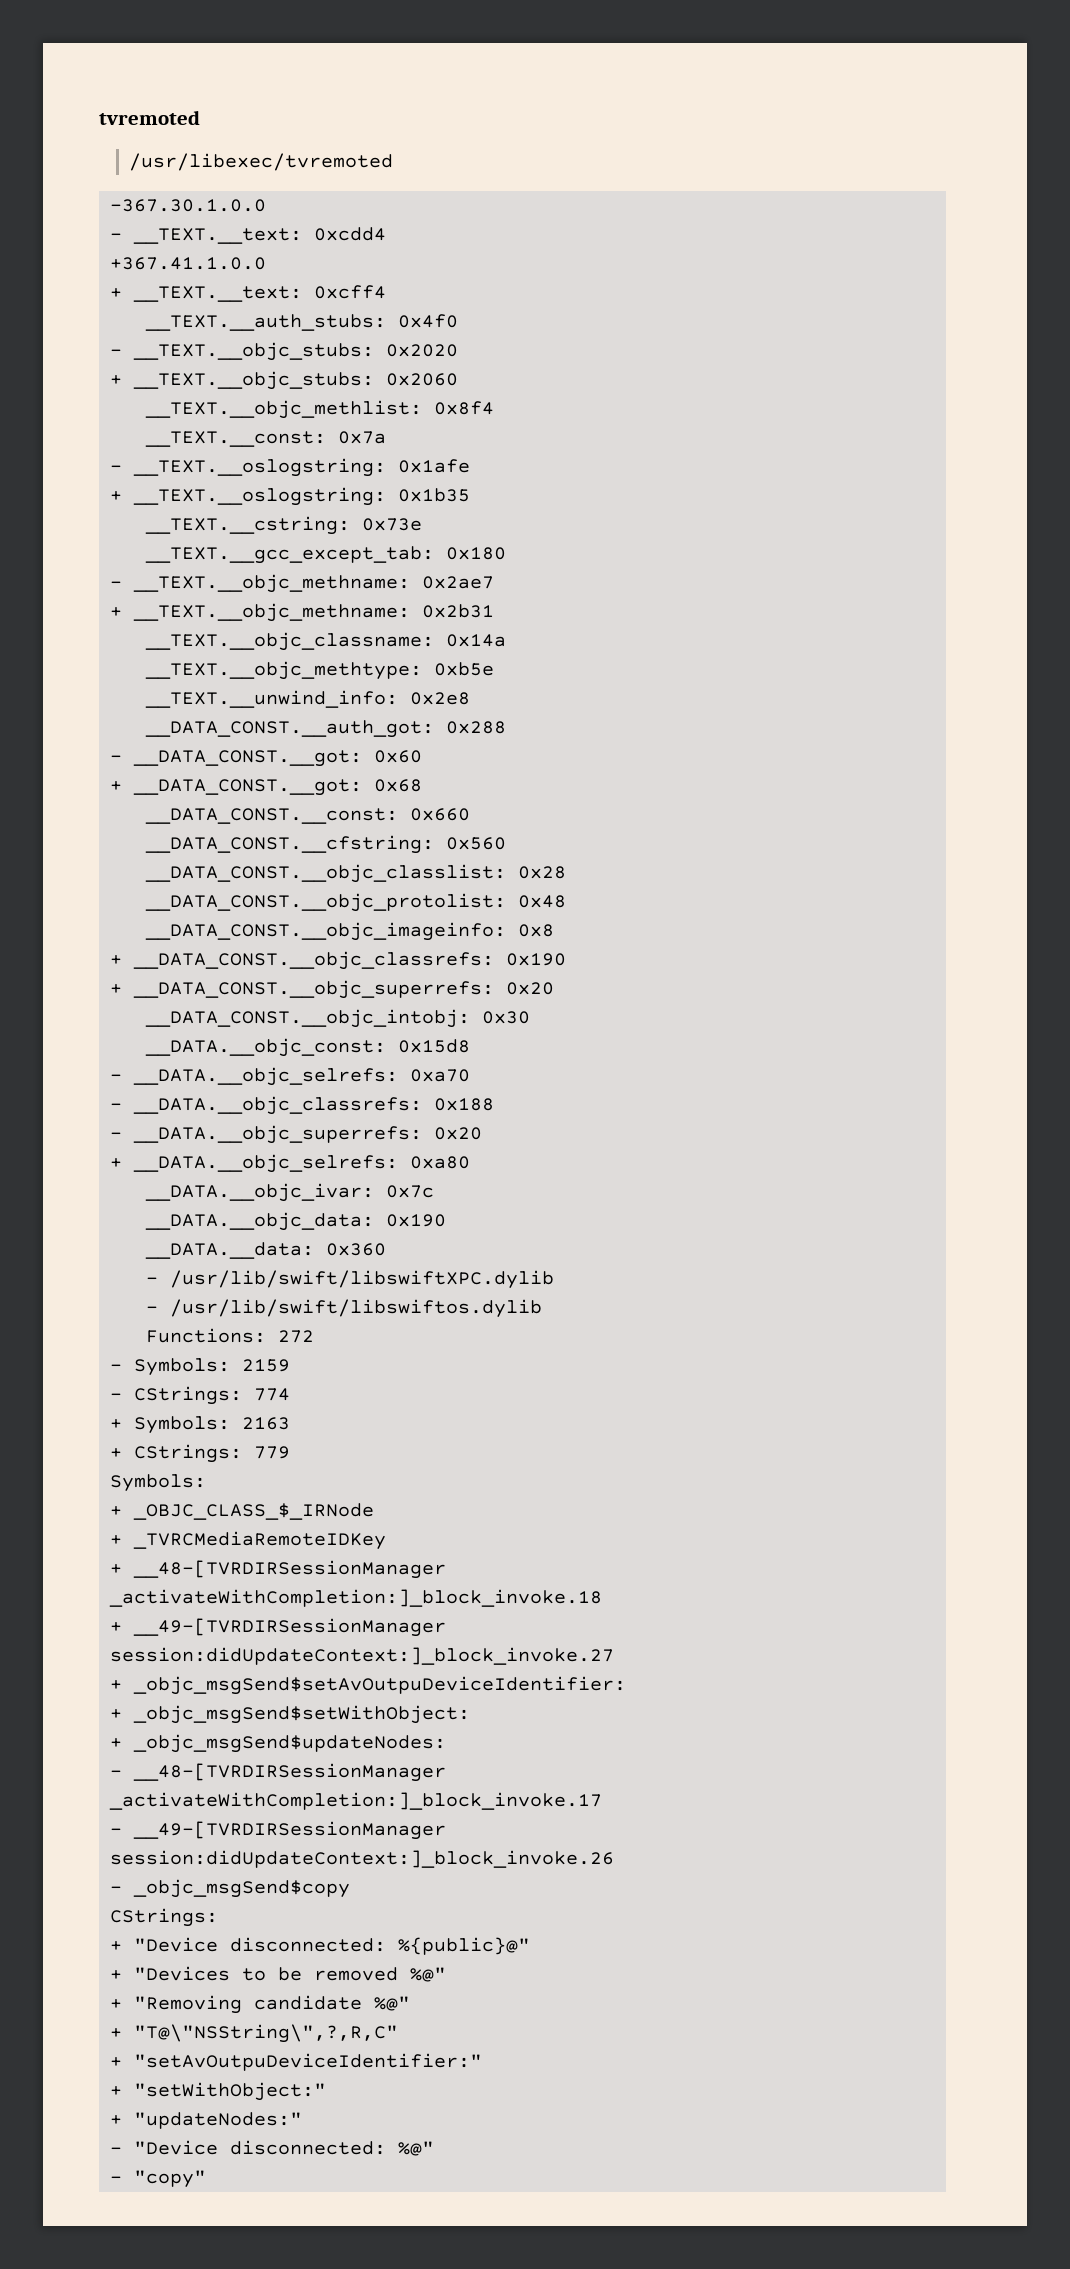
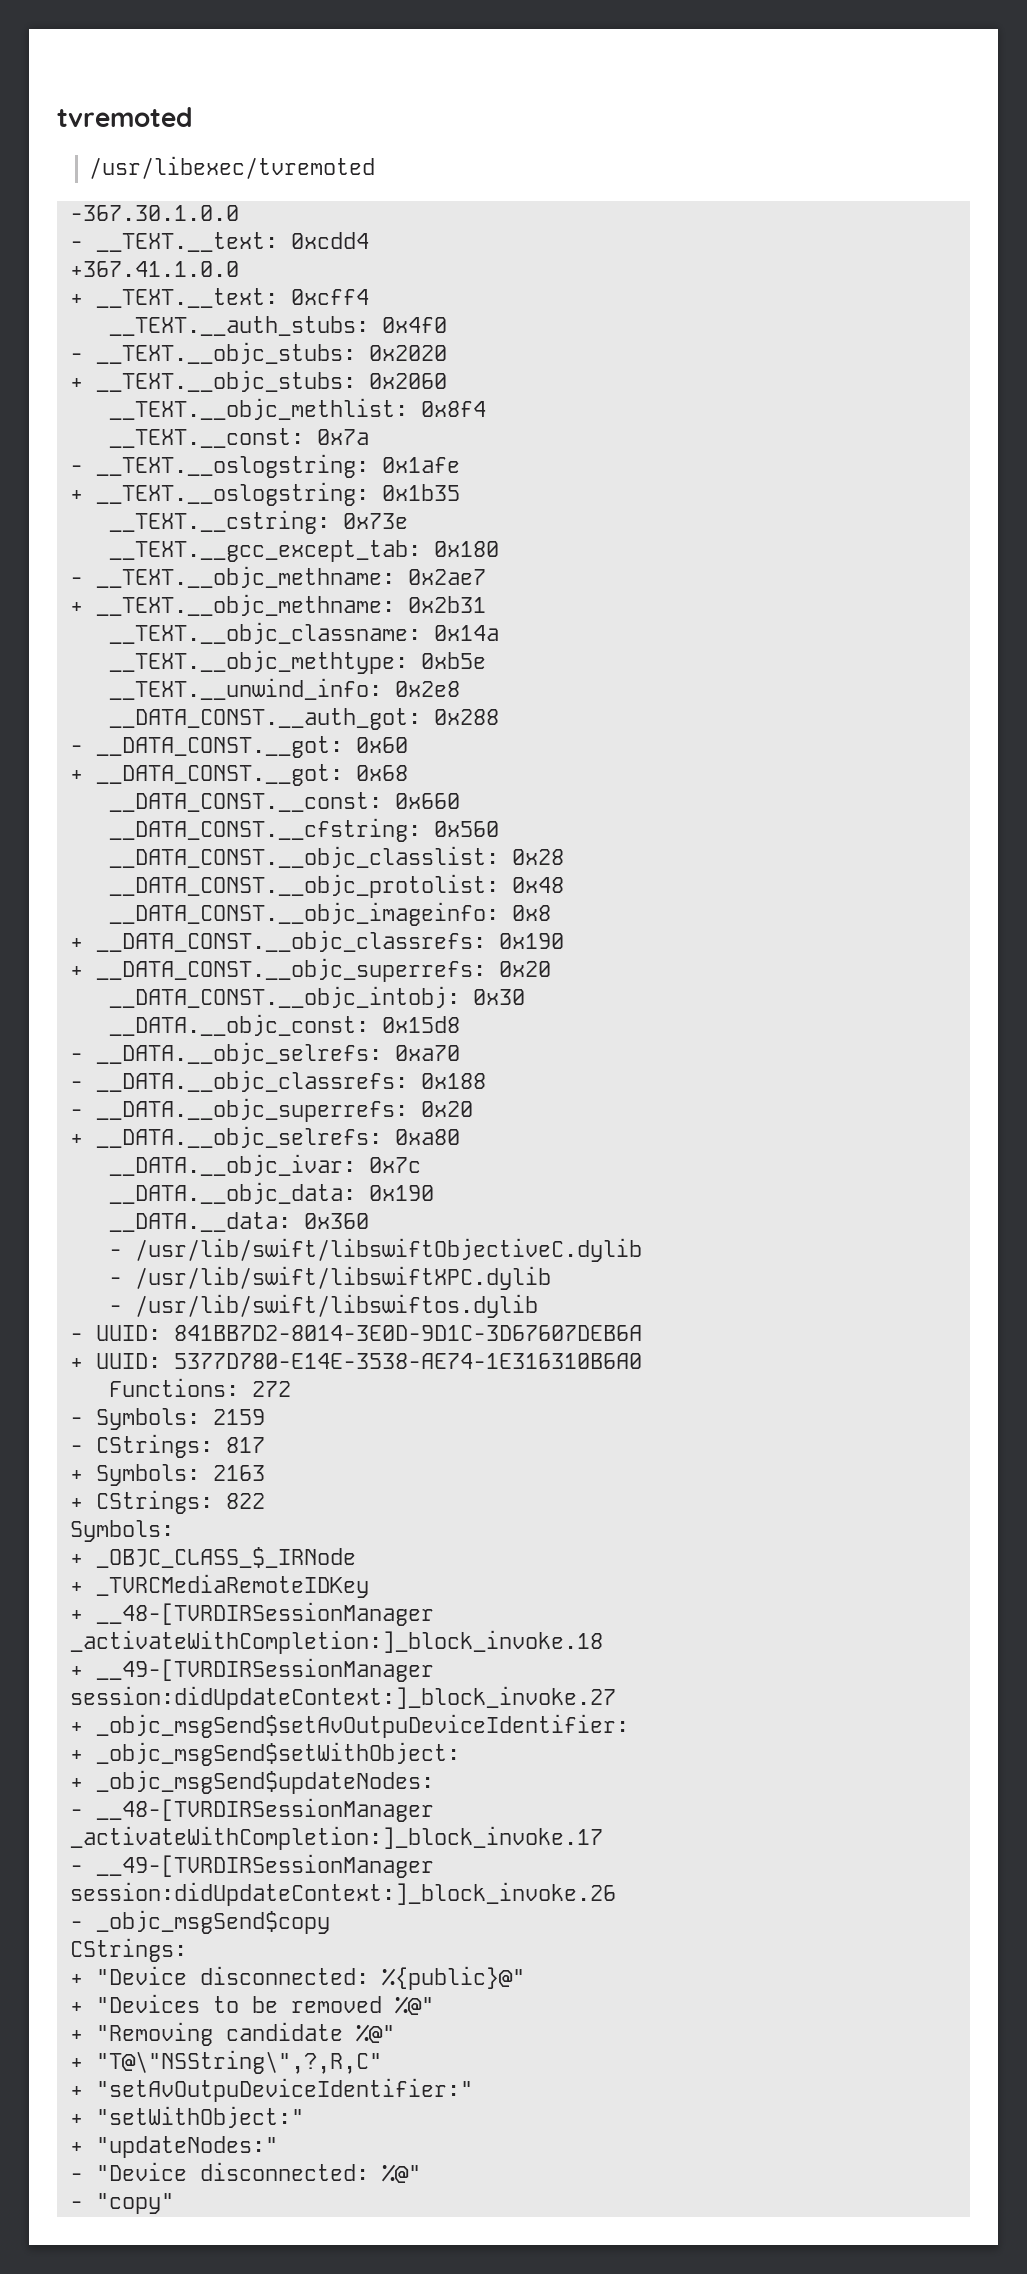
(386, 1249) none -> [108,1238,642,1262] // - /usr/lib/swift/libswiftObjectiveC.dylib
(542, 1308) none -> [69,1325,642,1341] [69,1353,642,1369] // - UUID: 841BB7D2-8014-3E0D-9D1C-3D67607DEB6A // + UUID: 5377D780-E14E-3538-AE74-1E316310B6A0
[253,1388,290,1401] 774 -> [225,1437,265,1453] 817
[253,1446,290,1459] 779 -> [225,1493,265,1509] 822

